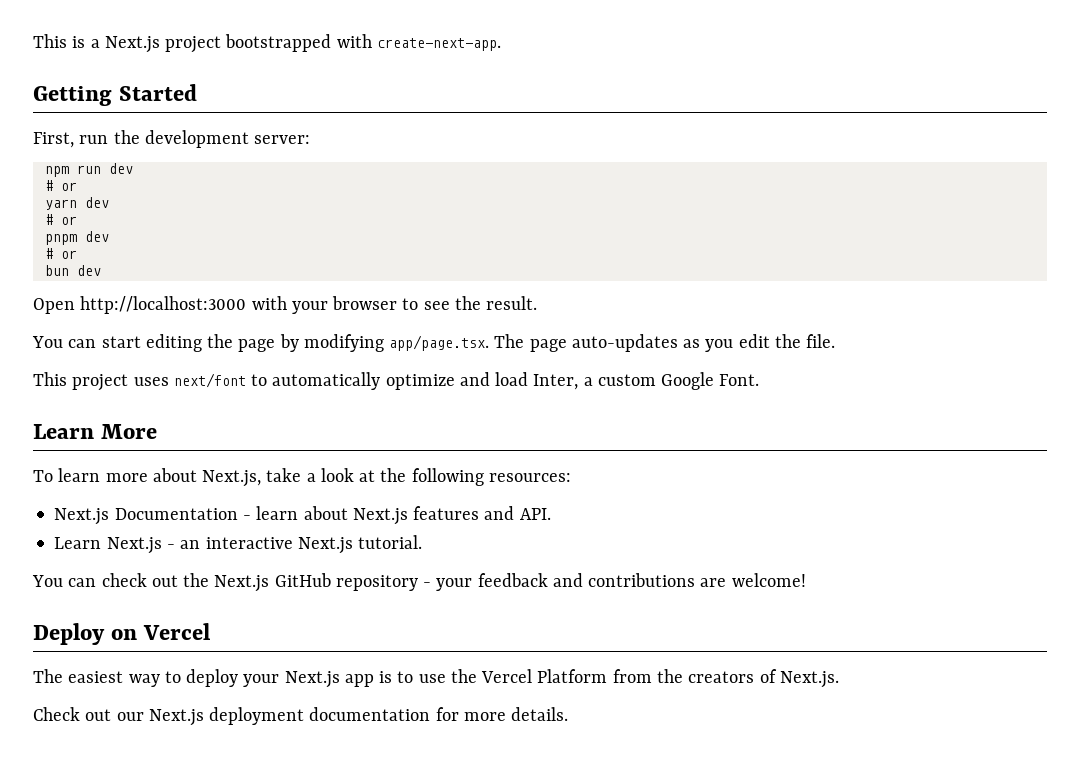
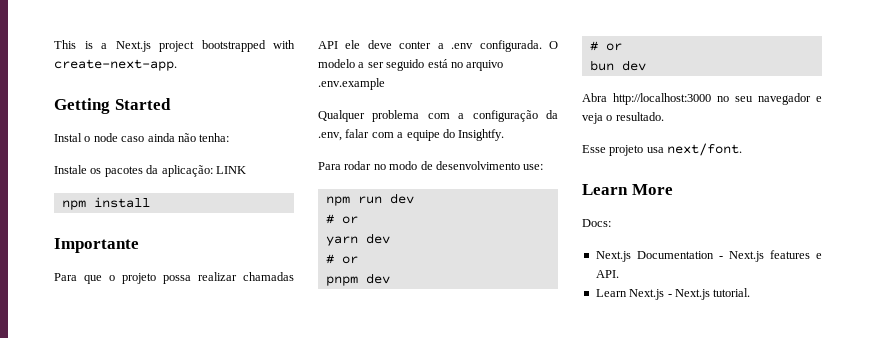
[33,130,311,148] First, run the development server: -> [54,133,230,142] [54,165,246,177] [61,197,150,210] [54,238,139,253] [54,272,294,284] [318,40,558,52] [318,59,504,71] [318,78,385,90] [318,110,558,122] [318,129,505,141] [318,161,544,170] Instal o node caso ainda não tenha: // Instale os pacotes da aplicação: LINK // npm install // Importante // Para que o projeto possa realizar chamadas API ele deve conter a .env configurada. O modelo a ser seguido está no arquivo .env.example // Qualquer problema com a configuração da .env, falar com a equipe do Insightfy. // Para rodar no modo de desenvolvimento use:
[33,296,538,314] [32,334,836,352] [33,372,760,391] [33,424,158,439] [33,468,571,487] Open http://localhost:3000 with your browser to see the result. // You can start editing the page by modifying app/page.tsx. The page auto-updates as you edit the file. // This project uses next/font to automatically optimize and load Inter, a custom Google Font. // Learn More // To learn more about Next.js, take a look at the following resources: -> [582,93,822,105] [582,112,664,124] [582,143,743,156] [582,184,673,195] [582,219,611,227] Abra http://localhost:3000 no seu navegador e veja o resultado. // Esse projeto usa next/font. // Learn More // Docs:
[256,506,348,520] learn about -> (723, 257) none
[484,506,515,520] and -> [816,253,822,259] e
[180,537,293,549] an interactive -> (672, 295) none
[32,573,806,592] [33,623,211,645] [33,669,839,688] [33,707,569,726] // You can check out the Next.js GitHub repository - your feedback and contributions are welcome! // Deploy on Vercel // The easiest way to deploy your Next.js app is to use the Vercel Platform from the creators of Next.js. // Check out our Next.js deployment documentation for more details. -> (751, 292) none

